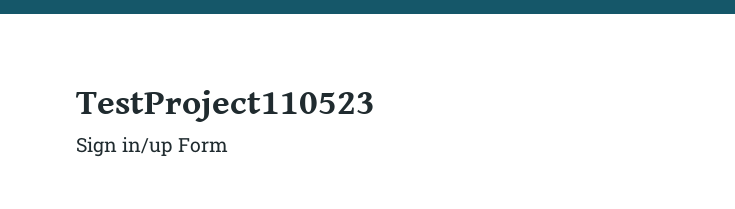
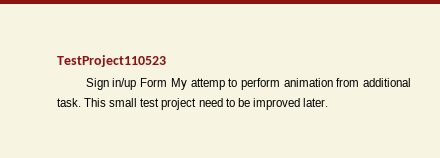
(228, 145) none -> [170,78,411,90] [57,98,328,110] My attemp to perform animation from additional task. This small test project need to be improved later.

